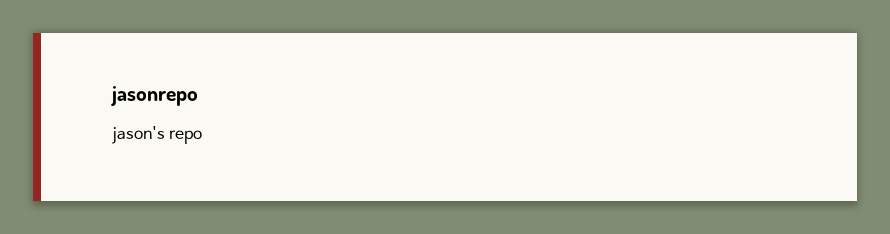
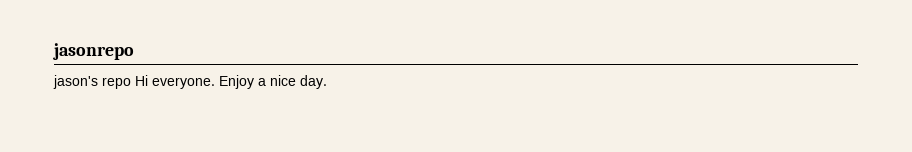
(203, 137) none -> [135,75,327,89] Hi everyone. Enjoy a nice day.

